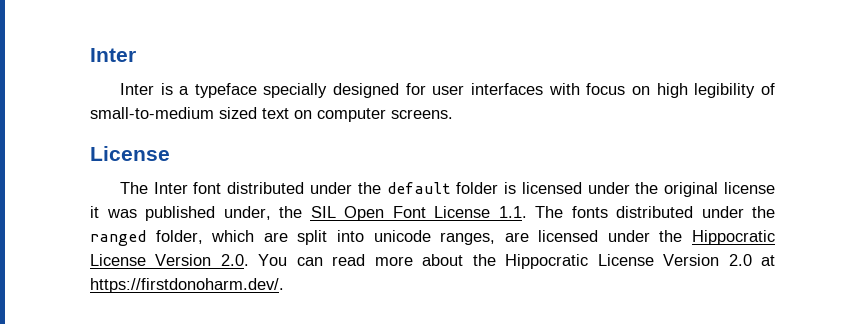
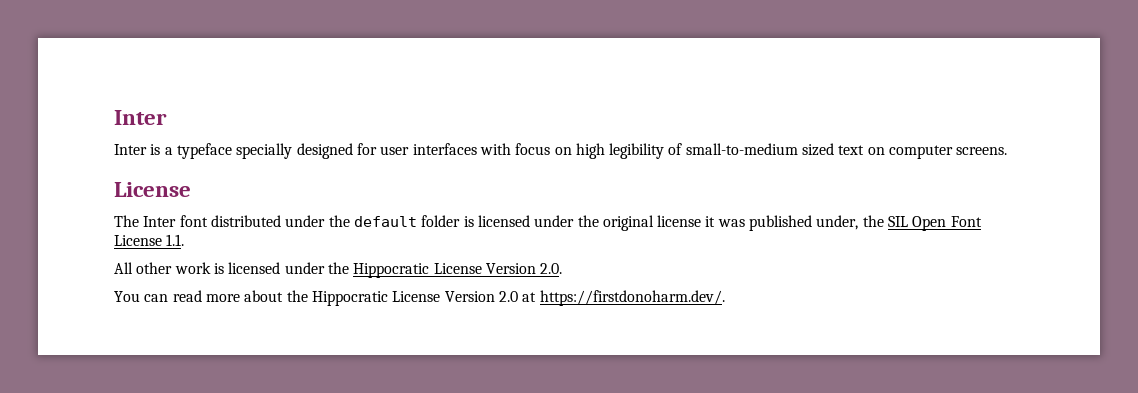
[535,206,775,218] [90,230,529,246] The fonts distributed under the ranged folder, which are split into unicode ranges, are -> [114,262,224,274] // All other work is
(249, 260) none -> (563, 268) //

